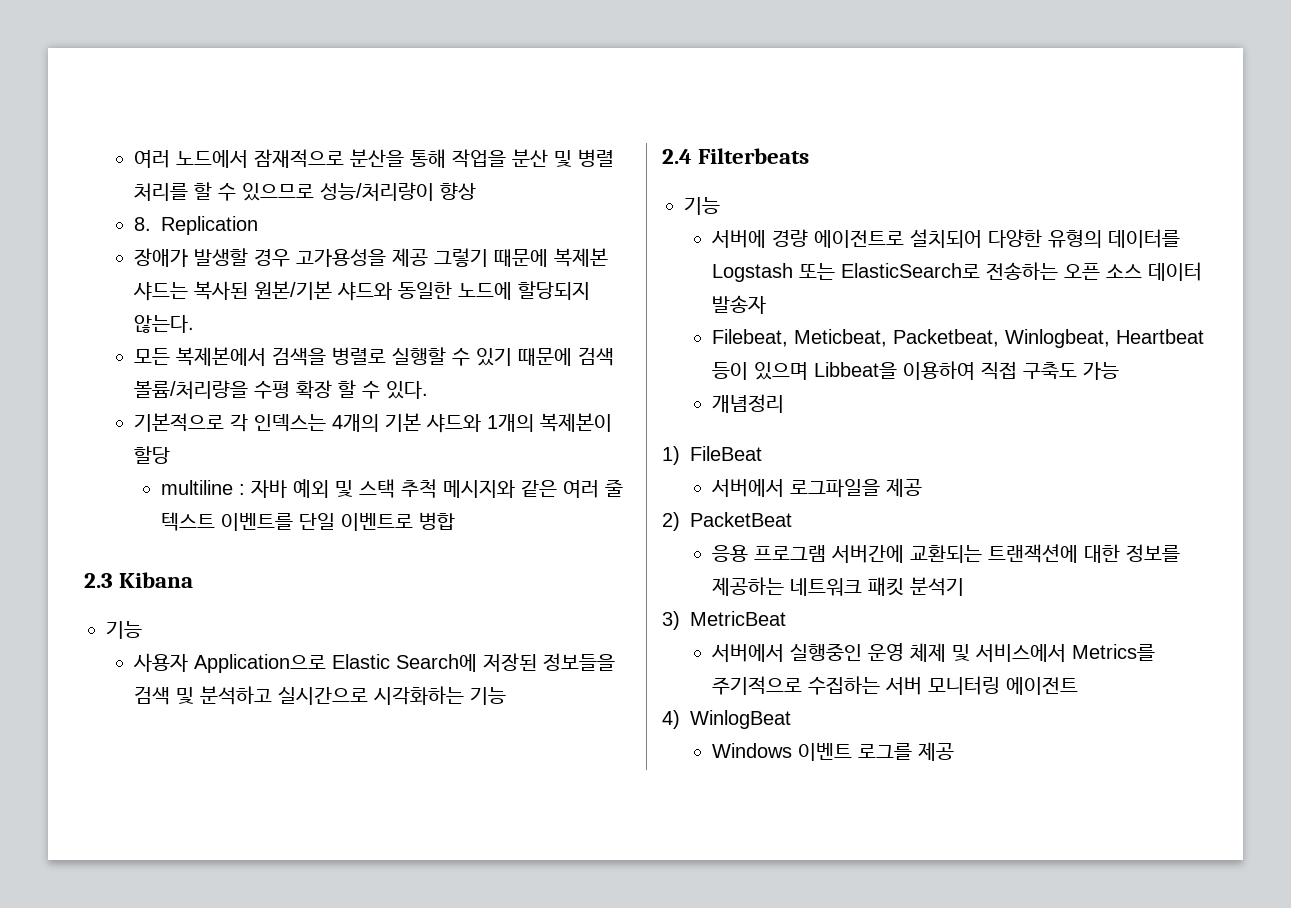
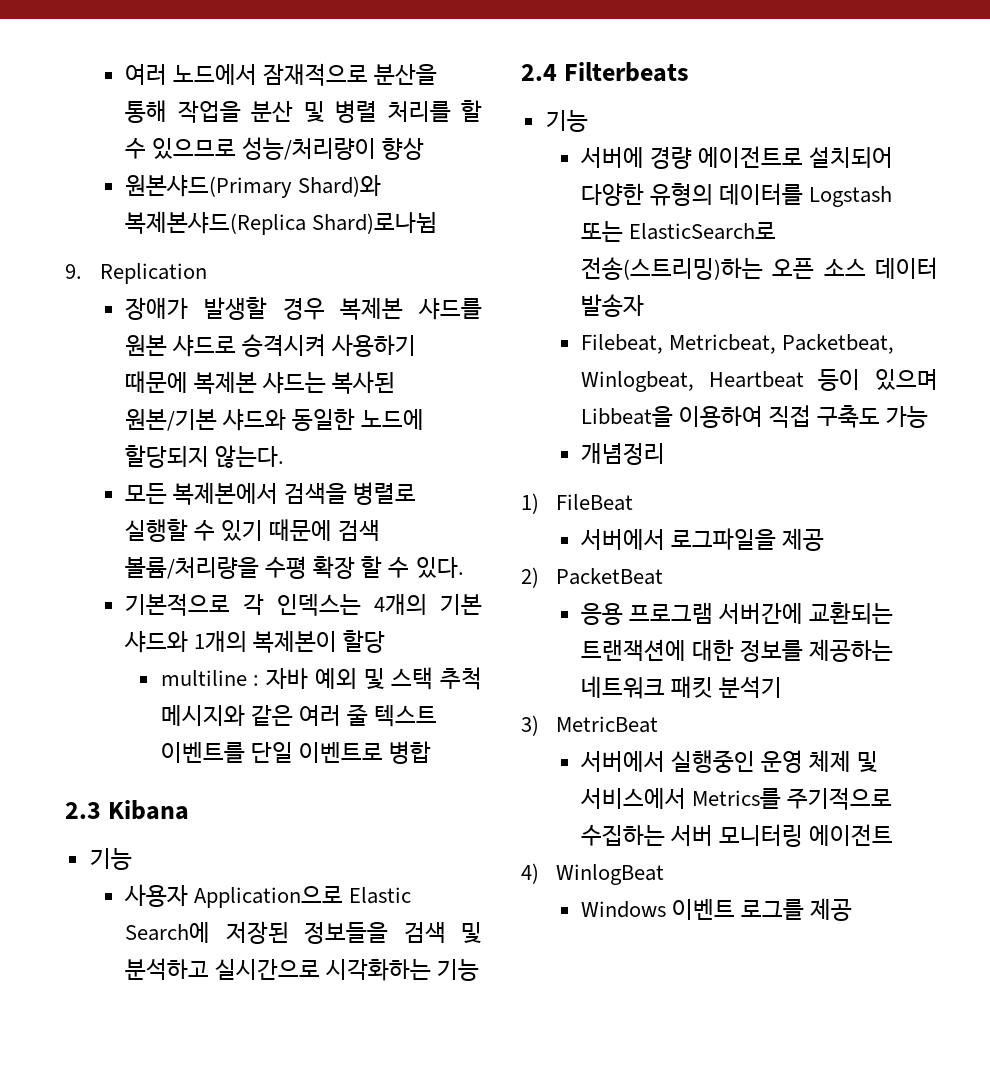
[133,217,151,231] 8. -> [125,175,382,198] [125,211,438,235] [65,264,82,279] 원본샤드(Primary Shard)와 복제본샤드(Replica Shard)로나뉨 // 9.
[295,248,488,267] 고가용성을 제공 그렇기 -> [340,297,482,320] [125,334,417,357] 복제본 샤드를 원본 샤드로 승격시켜 사용하기
[985,262,1058,280] 전송하는 -> [581,257,764,280] 전송(스트리밍)하는
[793,329,887,347] Meticbeat, -> [669,334,777,354] Metricbeat,

